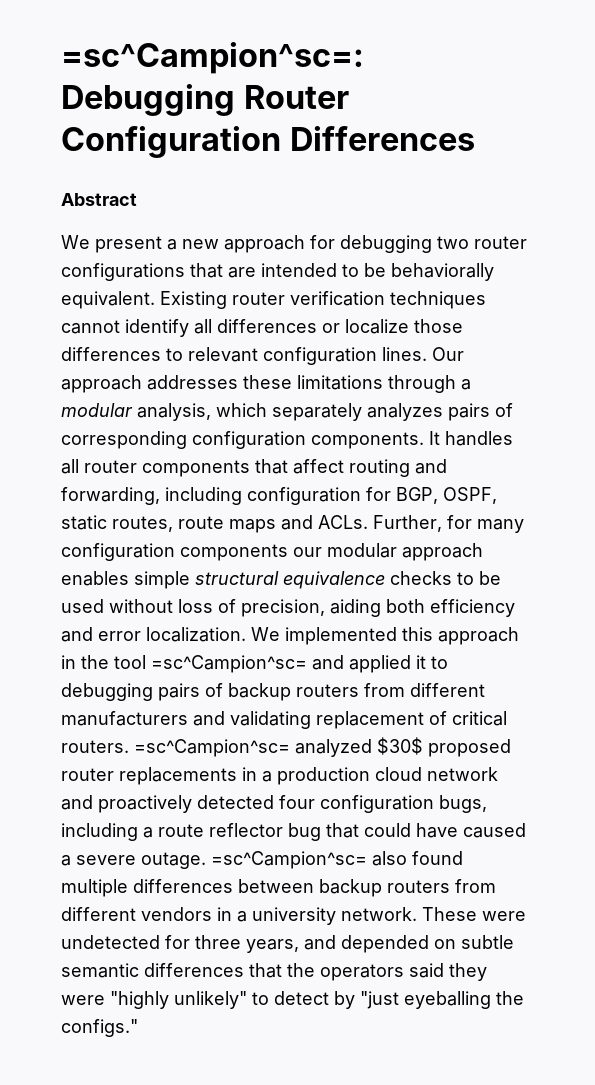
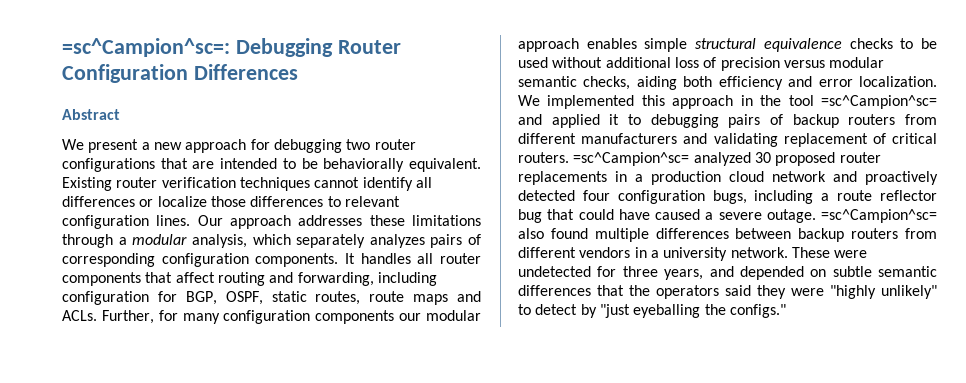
(173, 606) none -> [605,57,671,68] additional
[241,599,325,617] precision, -> [720,57,885,71] [518,76,631,90] precision versus modular semantic checks,
[377,737,423,755] $30$ -> [754,152,771,163] 30

